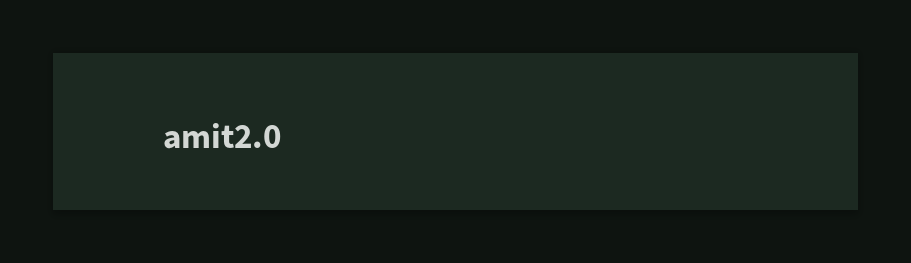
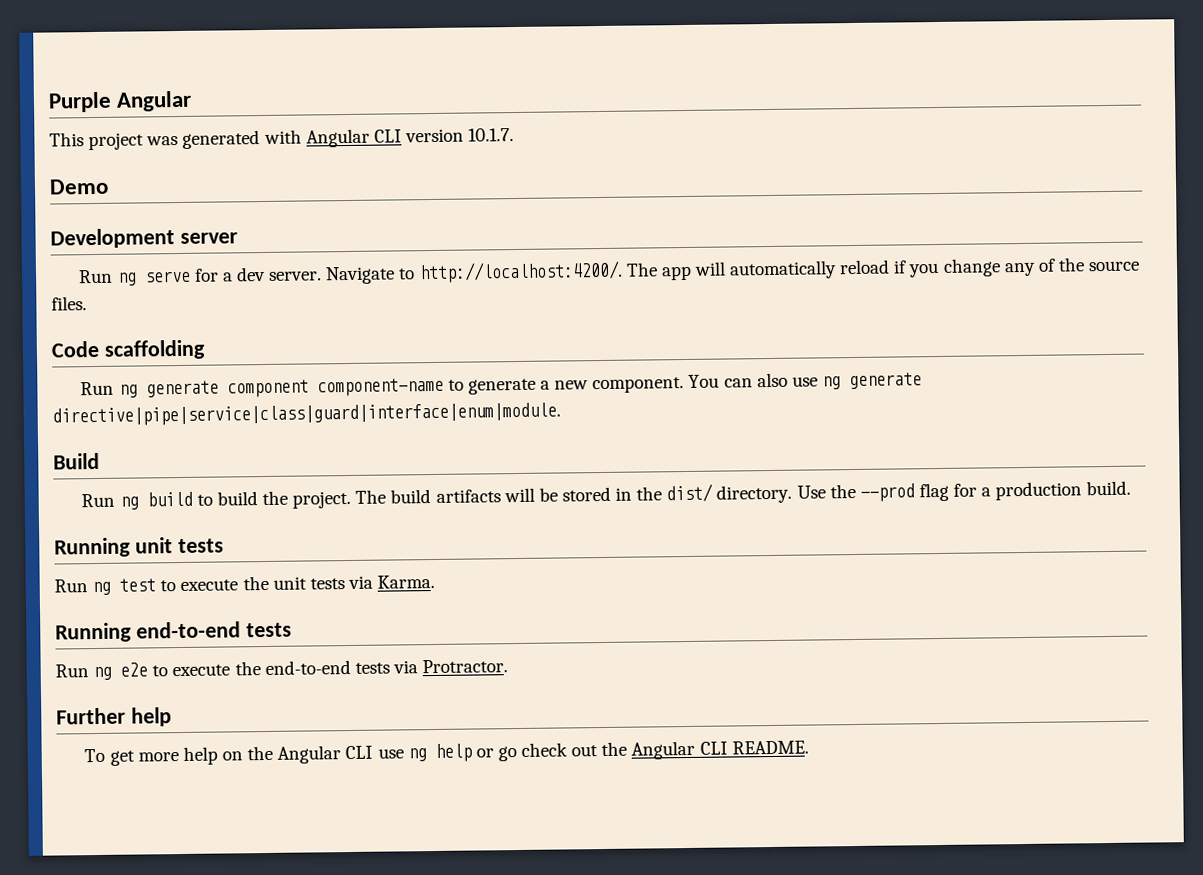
[163,123,281,149] amit2.0 -> [48,90,193,113] [49,128,515,151] [49,178,109,195] [50,228,238,249] [78,257,1141,286] [51,296,87,311] [51,339,206,360] [80,372,922,398] [52,402,561,427] [53,452,100,470] [81,480,1132,510] [54,537,224,558] [54,574,436,596] [55,621,292,643] [55,659,509,681] [56,707,172,727] [84,740,809,766] Purple Angular // This project was generated with Angular CLI version 10.1.7. // Demo // Development server // Run ng serve for a dev server. Navigate to http://localhost:4200/. The app will automatically reload if you change any of the source files. // Code scaffolding // Run ng generate component component-name to generate a new component. You can also use ng generate directive|pipe|service|class|guard|interface|enum|module. // Build // Run ng build to build the project. The build artifacts will be stored in the dist/ directory. Use the --prod flag for a production build. // Running unit tests // Run ng test to execute the unit tests via Karma. // Running end-to-end tests // Run ng e2e to execute the end-to-end tests via Protractor. // Further help // To get more help on the Angular CLI use ng help or go check out the Angular CLI README.

